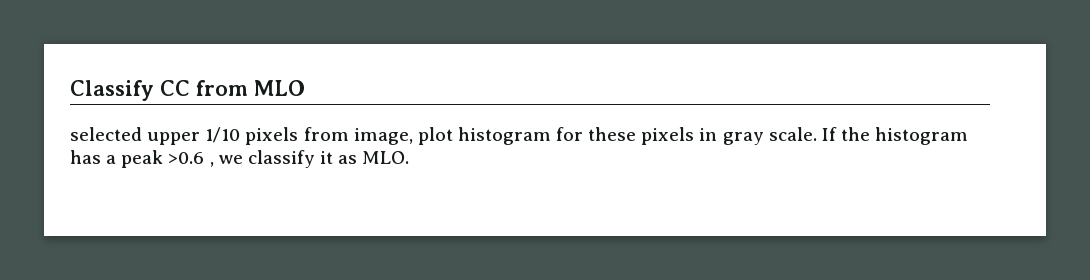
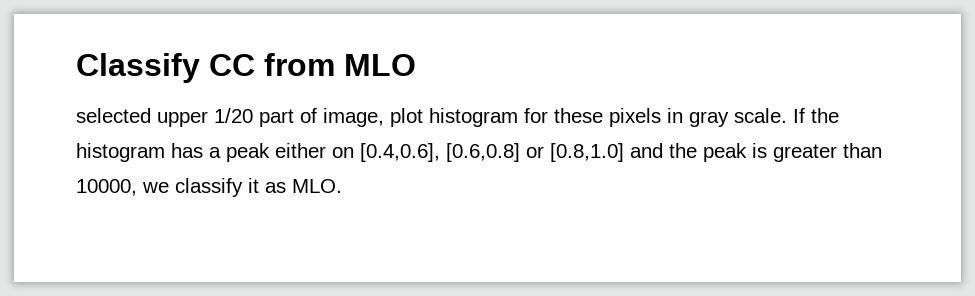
[205,127,349,145] 1/10 pixels from -> [214,108,317,127] 1/20 part of
[168,152,214,167] >0.6 , -> [275,143,882,162] [76,179,137,196] either on [0.4,0.6], [0.6,0.8] or [0.8,1.0] and the peak is greater than 10000,

